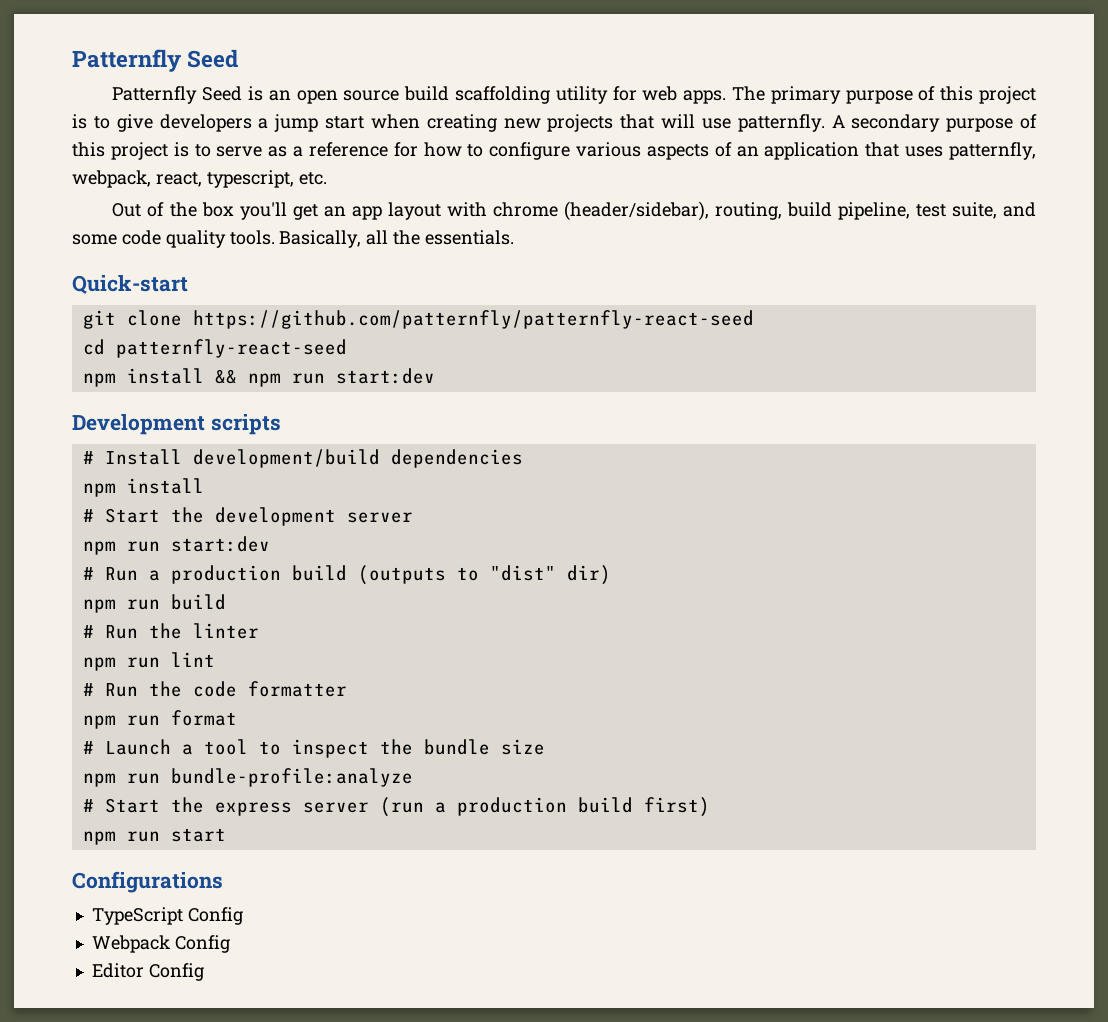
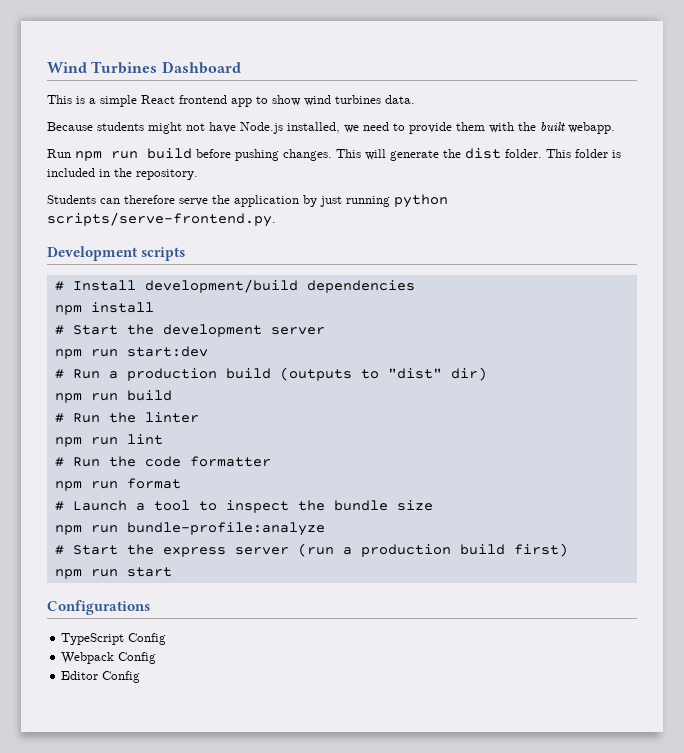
[72,49,239,72] [112,86,1037,104] [72,114,1038,132] [72,142,1037,160] [72,170,327,188] [112,201,1037,221] [72,230,515,248] [72,275,188,294] [82,310,754,329] [82,339,347,358] [82,368,435,387] Patternfly Seed // Patternfly Seed is an open source build scaffolding utility for web apps. The primary purpose of this project is to give developers a jump start when creating new projects that will use patternfly. A secondary purpose of this project is to serve as a reference for how to configure various aspects of an application that uses patternfly, webpack, react, typescript, etc. // Out of the box you'll get an app layout with chrome (header/sidebar), routing, build pipeline, test suite, and some code quality tools. Basically, all the essentials. // Quick-start // git clone https://github.com/patternfly/patternfly-react-seed // cd patternfly-react-seed // npm install && npm run start:dev -> [47,61,241,74] [47,95,415,107] [47,122,615,134] [47,148,621,161] [47,168,198,180] [47,194,448,208] [47,212,276,227] Wind Turbines Dashboard // This is a simple React frontend app to show wind turbines data. // Because students might not have Node.js installed, we need to provide them with the built webapp. // Run npm run build before pushing changes. This will generate the dist folder. This folder is included in the repository. // Students can therefore serve the application by just running python scripts/serve-frontend.py.

